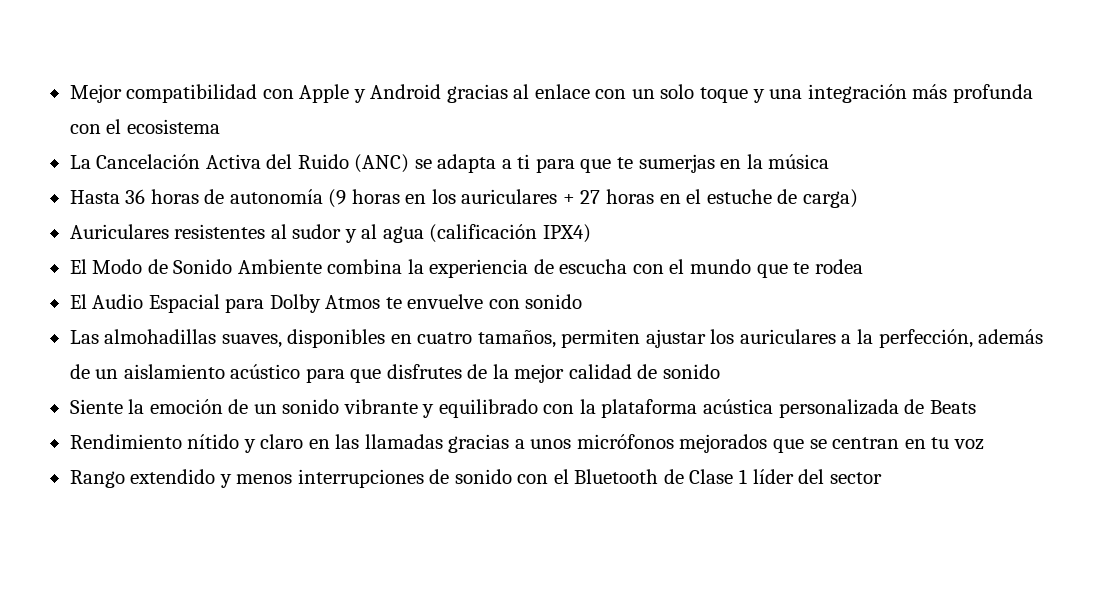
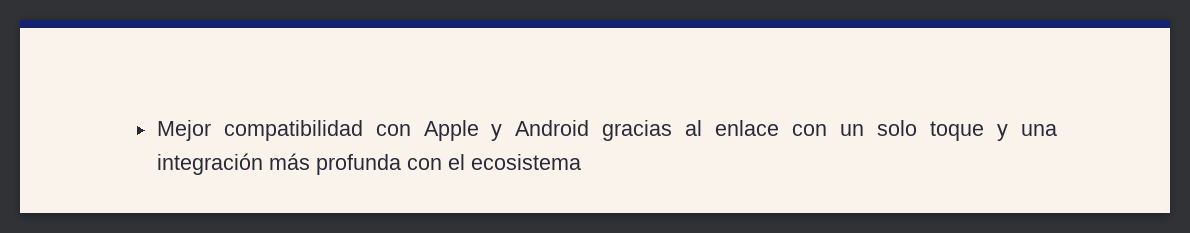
[69,154,830,173] [69,189,858,208] [69,224,591,243] [69,259,863,278] [69,294,583,313] [69,329,1044,348] [69,364,720,383] [69,399,976,418] [69,434,984,453] [69,469,882,488] // La Cancelación Activa del Ruido (ANC) se adapta a ti para que te sumerjas en la música // Hasta 36 horas de autonomía (9 horas en los auriculares + 27 horas en el estuche de carga) // Auriculares resistentes al sudor y al agua (calificación IPX4) // El Modo de Sonido Ambiente combina la experiencia de escucha con el mundo que te rodea // El Audio Espacial para Dolby Atmos te envuelve con sonido // Las almohadillas suaves, disponibles en cuatro tamaños, permiten ajustar los auriculares a la perfección, además de un aislamiento acústico para que disfrutes de la mejor calidad de sonido // Siente la emoción de un sonido vibrante y equilibrado con la plataforma acústica personalizada de Beats // Rendimiento nítido y claro en las llamadas gracias a unos micrófonos mejorados que se centran en tu voz // Rango extendido y menos interrupciones de sonido con el Bluetooth de Clase 1 líder del sector -> (581, 162) none

